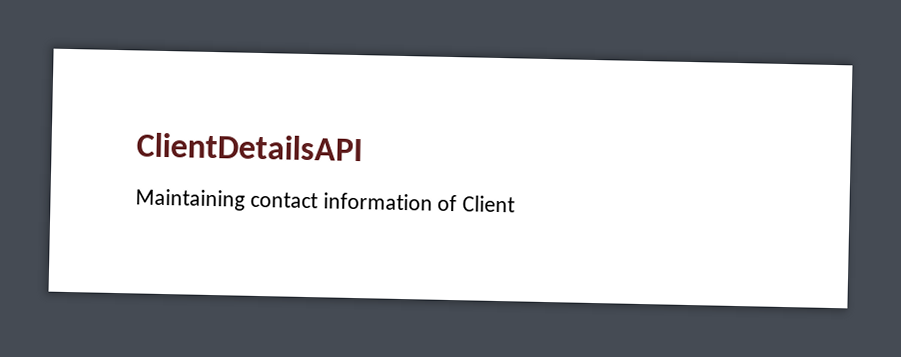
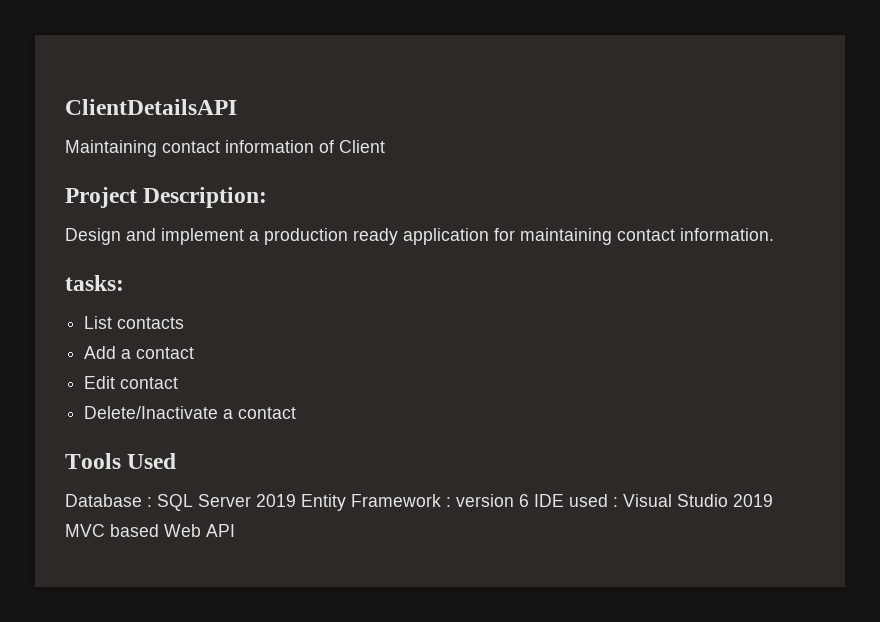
(516, 204) none -> [65,187,268,208] [65,228,774,245] [65,275,124,291] [84,316,185,329] [84,346,195,359] [84,376,179,389] [84,406,297,419] [65,453,177,469] [65,494,773,511] [65,524,235,537] // Project Description: // Design and implement a production ready application for maintaining contact information. // tasks: // List contacts // Add a contact // Edit contact // Delete/Inactivate a contact // Tools Used // Database : SQL Server 2019 Entity Framework : version 6 IDE used : Visual Studio 2019 MVC based Web API

